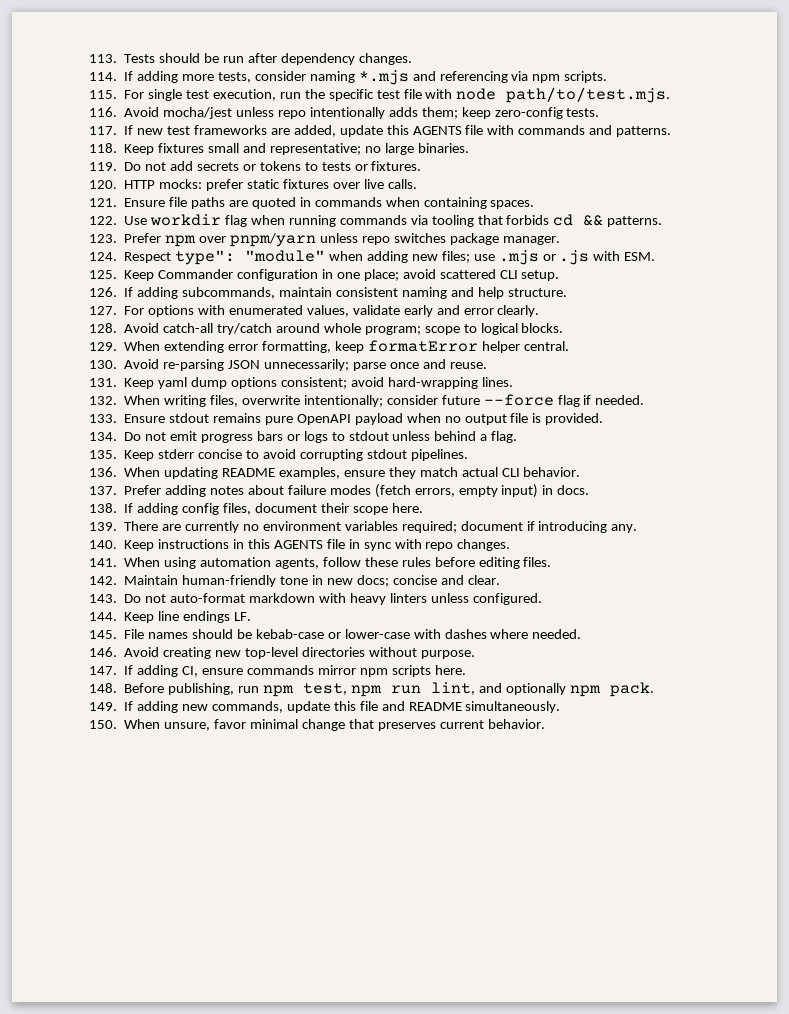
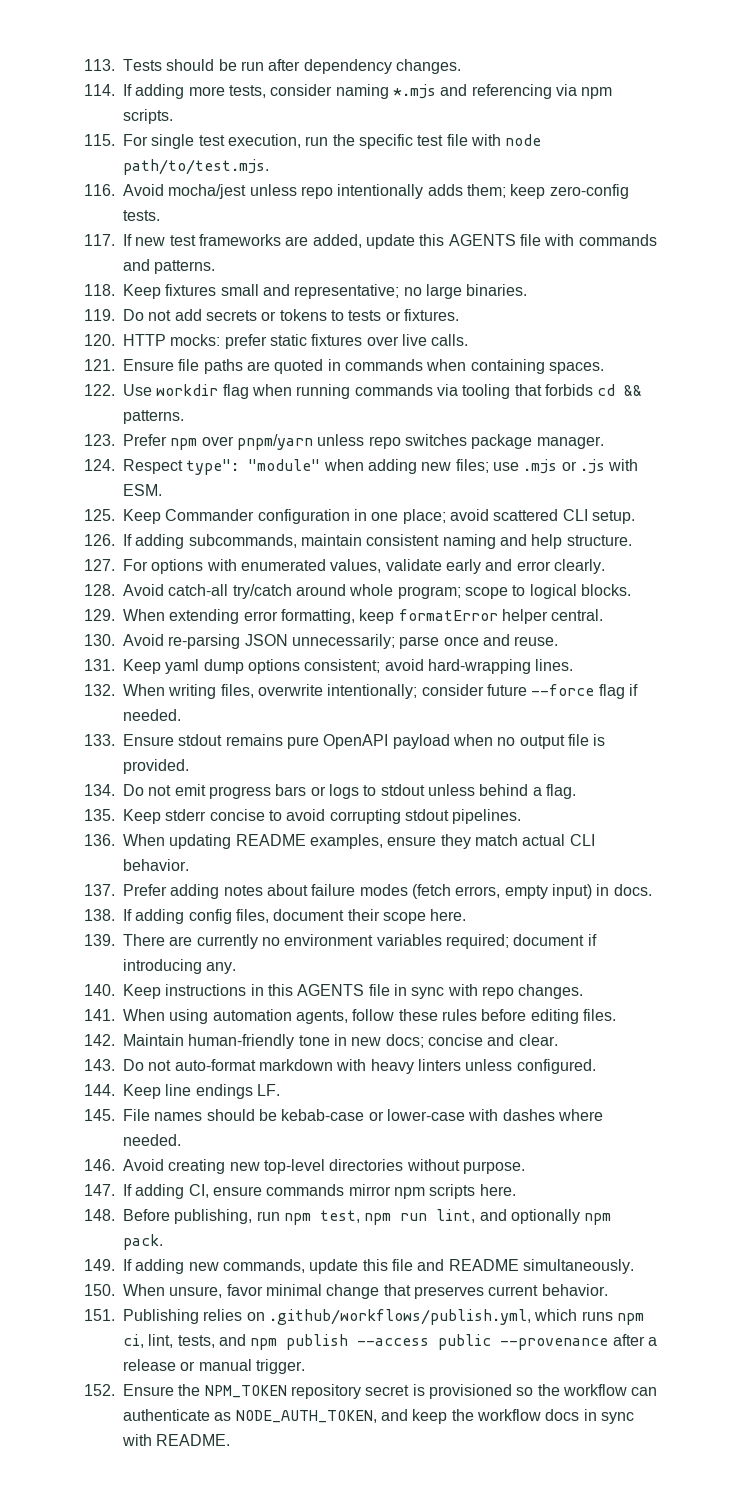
(545, 724) none -> [84,1309,644,1325] [123,1334,657,1350] [123,1359,305,1374] [84,1384,658,1399] [123,1409,634,1424] [122,1434,231,1446] // 151. Publishing relies on .github/workflows/publish.yml, which runs npm ci, lint, tests, and npm publish --access public --provenance after a release or manual trigger. // 152. Ensure the NPM_TOKEN repository secret is provisioned so the workflow can authenticate as NODE_AUTH_TOKEN, and keep the workflow docs in sync with README.

